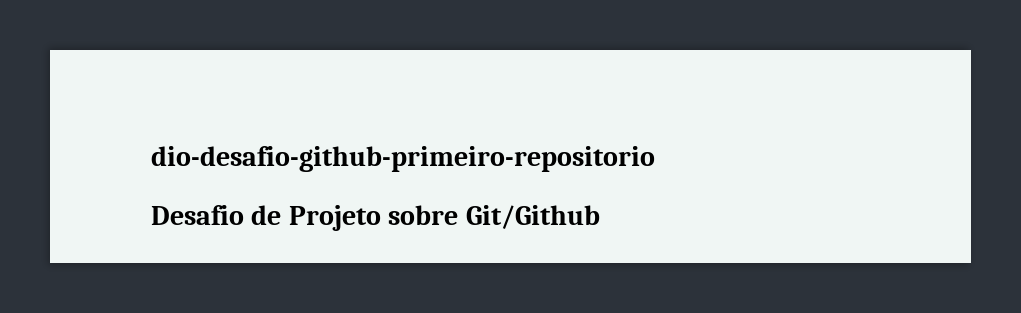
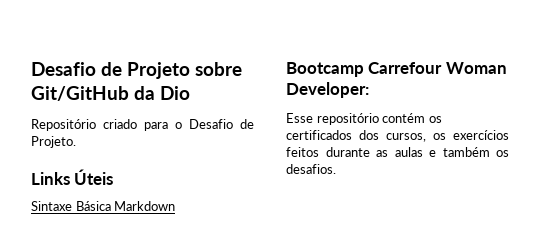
[151,146,655,172] dio-desafio-github-primeiro-repositorio // -> (31, 69) none
[465,205,600,229] Git/Github -> [31,86,190,101] [31,119,254,131] [31,136,76,148] [31,169,114,185] [31,201,176,211] [286,62,507,77] [286,82,369,98] [286,113,442,125] [286,130,509,142] [286,147,509,157] [286,164,336,174] Git/GitHub da Dio // Repositório criado para o Desafio de Projeto. // Links Úteis // Sintaxe Básica Markdown // Bootcamp Carrefour Woman Developer: // Esse repositório contém os certificados dos cursos, os exercícios feitos durante as aulas e também os desafios.

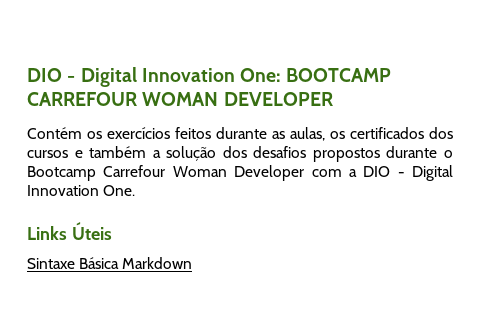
[31,62,242,79] [31,86,190,101] [31,119,254,131] [31,136,76,148] Desafio de Projeto sobre Git/GitHub da Dio // Repositório criado para o Desafio de Projeto. -> [27,67,392,87] [27,92,333,106] [27,127,453,141] [27,146,453,162] [27,165,453,181] [27,185,136,196] DIO - Digital Innovation One: BOOTCAMP CARREFOUR WOMAN DEVELOPER // Contém os exercícios feitos durante as aulas, os certificados dos cursos e também a solução dos desafios propostos durante o Bootcamp Carrefour Woman Developer com a DIO - Digital Innovation One.
[286,62,507,77] [286,82,369,98] [286,113,442,125] [286,130,509,142] [286,147,509,157] [286,164,336,174] // Bootcamp Carrefour Woman Developer: // Esse repositório contém os certificados dos cursos, os exercícios feitos durante as aulas e também os desafios. -> (193, 263) none

